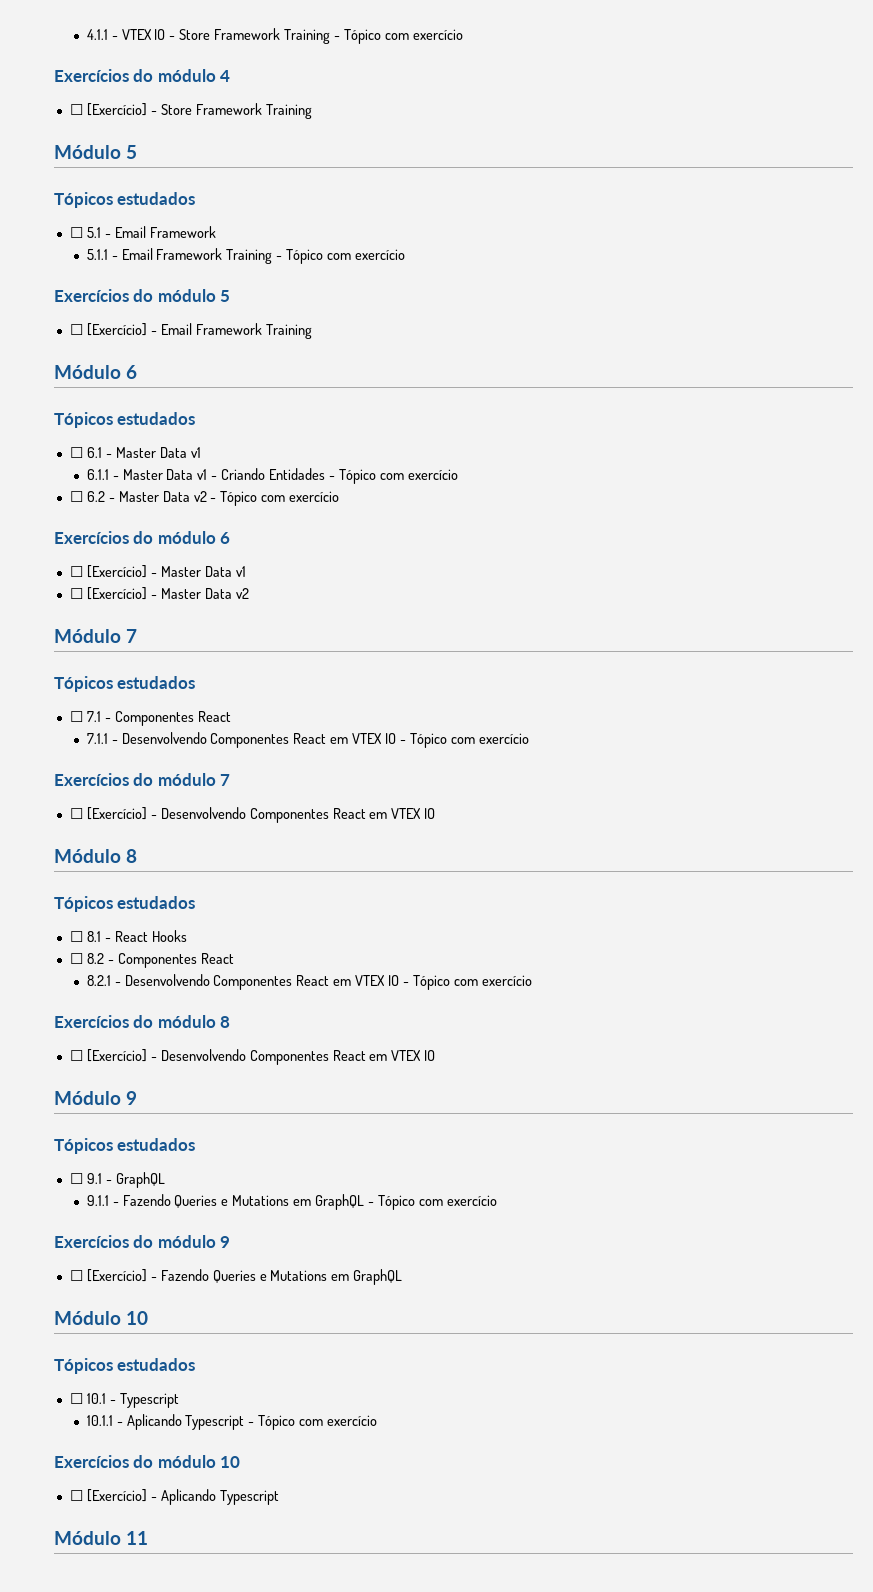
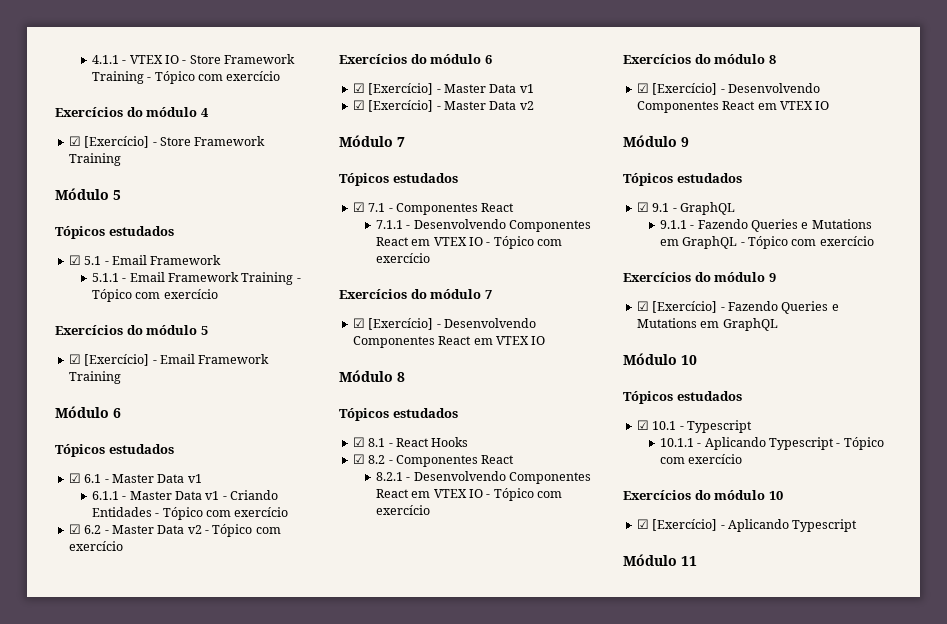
[69,104,83,115] ☐ -> [68,136,81,146] ☑
[69,227,83,238] ☐ -> [68,255,81,265] ☑
[69,324,83,335] ☐ -> [68,354,81,364] ☑
[69,447,83,458] ☐ -> [68,473,81,483] ☑
[69,491,83,502] ☐ -> [68,524,81,534] ☑
[69,566,83,577] ☐ -> [352,83,365,93] ☑
[69,588,83,599] ☐ -> [352,100,365,110] ☑
[69,711,83,722] ☐ -> [352,202,365,212] ☑
[69,808,83,819] ☐ -> [352,318,365,328] ☑
[69,931,83,942] ☐ -> [352,437,365,447] ☑
[69,953,83,964] ☐ -> [352,454,365,464] ☑
[69,1050,83,1061] ☐ -> [636,83,649,93] ☑
[69,1173,83,1184] ☐ -> [636,202,649,212] ☑
[69,1270,83,1281] ☐ -> [636,301,649,311] ☑
[69,1393,83,1404] ☐ -> [636,420,649,430] ☑
[69,1490,83,1501] ☐ -> [636,519,649,529] ☑

